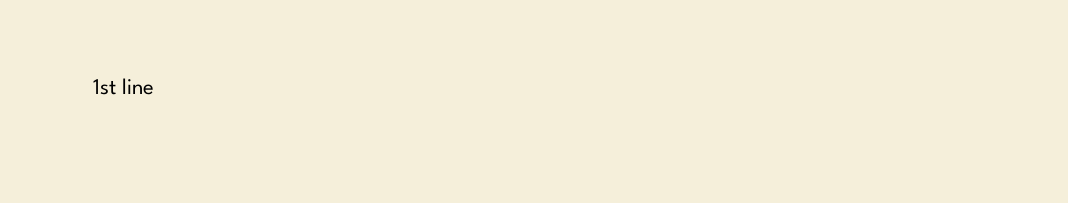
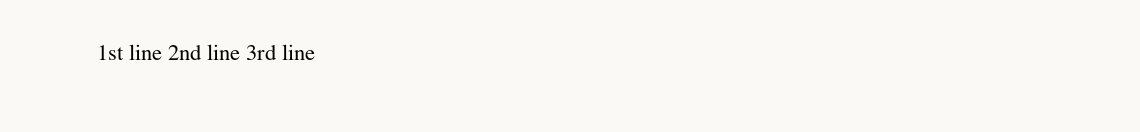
(155, 86) none -> [168,44,316,60] 2nd line 3rd line

